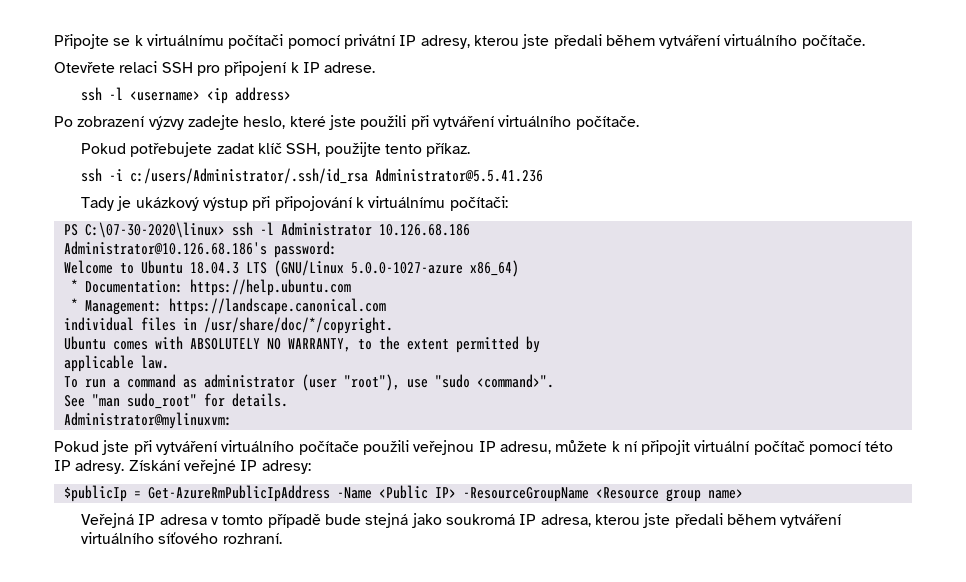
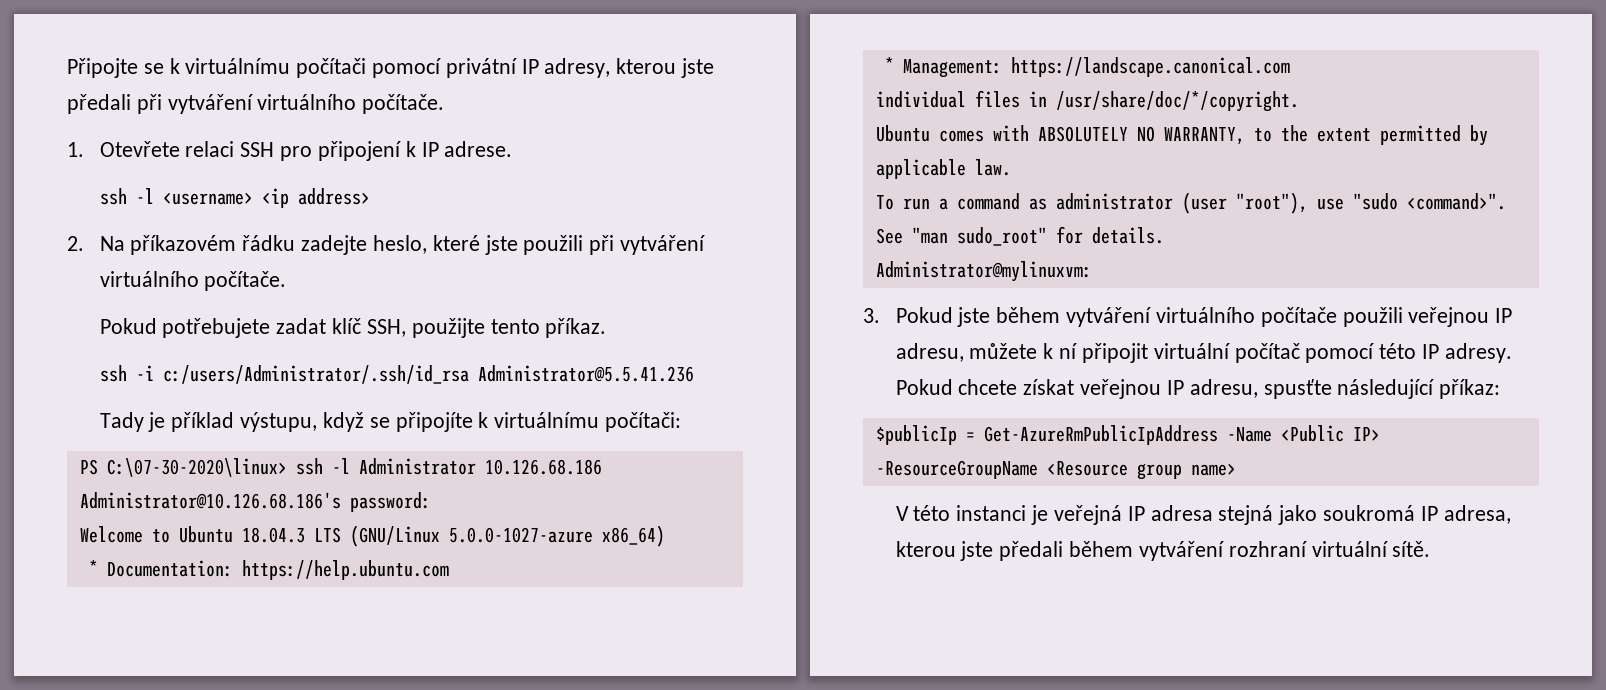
[605,34,865,49] během vytváření virtuálního počítače. // -> [136,94,445,114] [67,142,84,157] při vytváření virtuálního počítače. // 1.
[54,116,184,130] Po zobrazení výzvy -> [67,235,296,255] 2. Na příkazovém řádku
[135,196,352,211] ukázkový výstup při připojování -> [171,412,473,432] příklad výstupu, když se připojíte
(232, 420) none -> [863,308,880,323] 3.
[133,440,152,455] při -> [996,307,1061,323] během
[128,459,311,474] Získání veřejné IP adresy: -> [895,379,1501,399] Pokud chcete získat veřejnou IP adresu, spusťte následující příkaz:
[81,513,361,528] Veřejná IP adresa v tomto případě bude -> [895,505,1213,525] V této instanci je veřejná IP adresa
[81,532,282,544] virtuálního síťového rozhraní. -> [1228,541,1431,557] rozhraní virtuální sítě.

